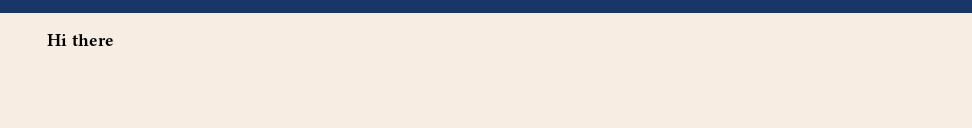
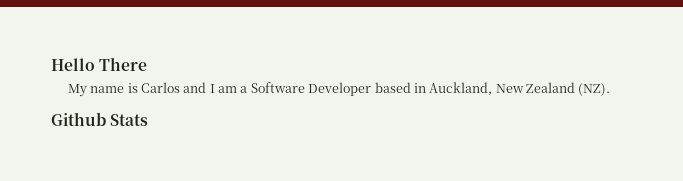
[47,34,114,46] Hi there -> [51,57,148,71] [67,82,611,97] [51,112,149,126] Hello There // My name is Carlos and I am a Software Developer based in Auckland, New Zealand (NZ). // Github Stats

